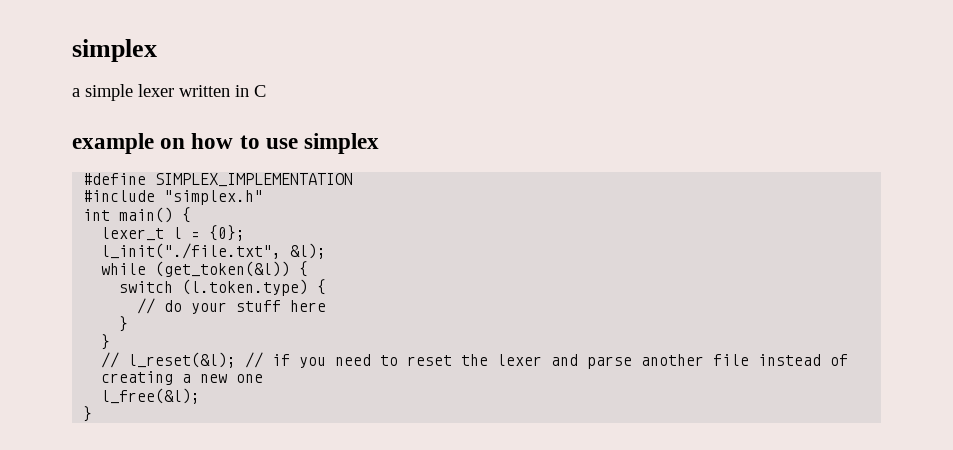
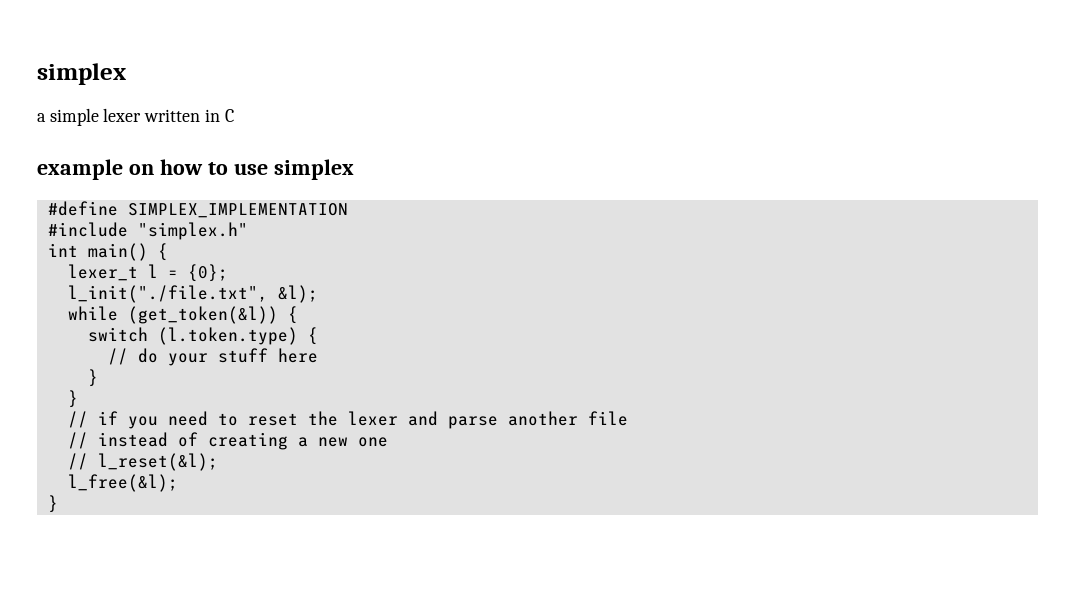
[128,352,264,368] l_reset(&l); // -> (88, 419) none
(750, 360) none -> [67,432,88,449] // //
(264, 378) none -> [67,453,218,471] // // l_reset(&l);

